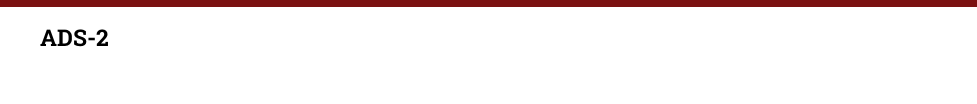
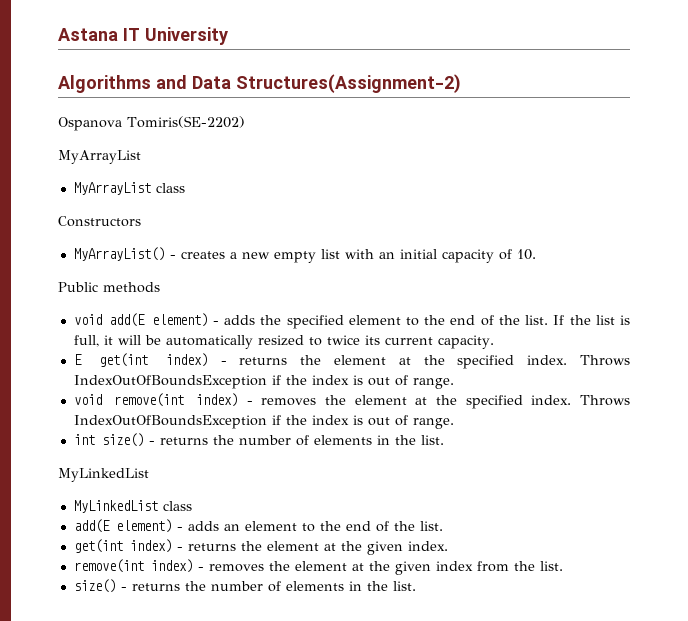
[40,29,109,47] ADS-2 -> [58,27,228,45] [58,74,461,93] [58,116,245,131] [58,150,141,164] [73,182,185,195] [58,216,141,227] [73,247,536,263] [58,282,160,293] [73,313,630,329] [73,335,494,349] [73,353,630,369] [73,375,454,389] [73,393,630,409] [73,415,454,429] [73,433,444,447] [58,468,149,482] [73,500,192,513] [73,519,443,533] [73,539,448,555] [73,559,563,575] [73,579,416,593] Astana IT University // Algorithms and Data Structures(Assignment-2) // Ospanova Tomiris(SE-2202) // MyArrayList // MyArrayList class // Constructors // MyArrayList() - creates a new empty list with an initial capacity of 10. // Public methods // void add(E element) - adds the specified element to the end of the list. If the list is full, it will be automatically resized to twice its current capacity. // E get(int index) - returns the element at the specified index. Throws IndexOutOfBoundsException if the index is out of range. // void remove(int index) - removes the element at the specified index. Throws IndexOutOfBoundsException if the index is out of range. // int size() - returns the number of elements in the list. // MyLinkedList // MyLinkedList class // add(E element) - adds an element to the end of the list. // get(int index) - returns the element at the given index. // remove(int index) - removes the element at the given index from the list. // size() - returns the number of elements in the list.

